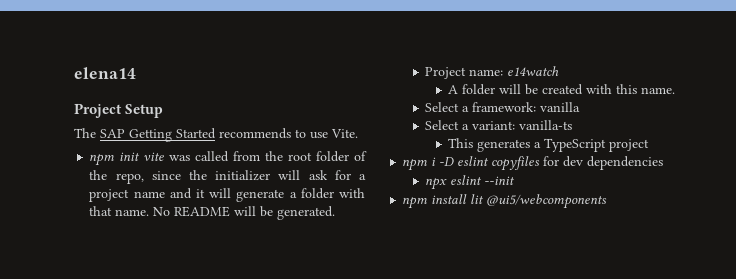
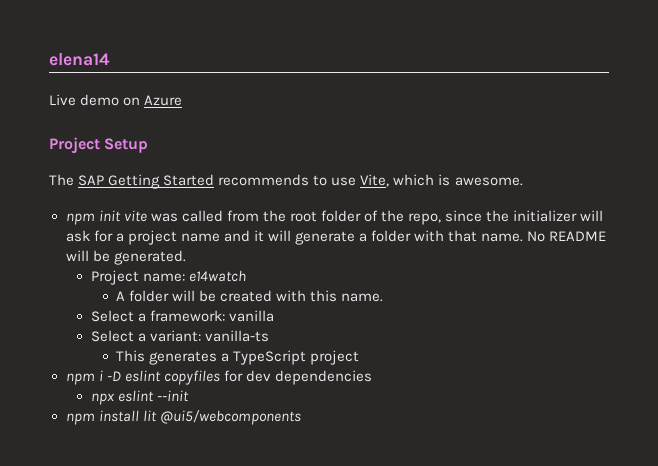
(136, 73) none -> [49,94,183,106] // Live demo on Azure
[331,129,358,138] Vite. -> [360,174,523,187] Vite, which is awesome.

